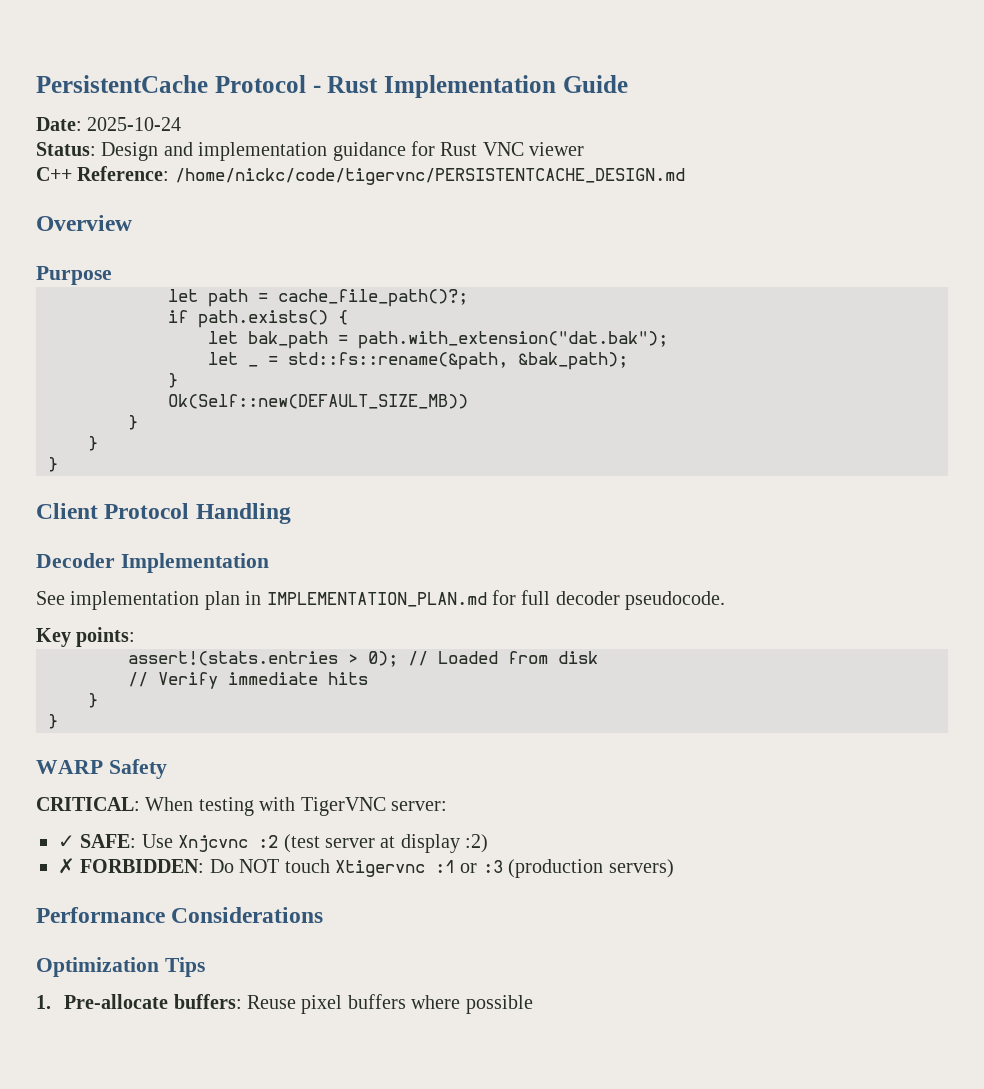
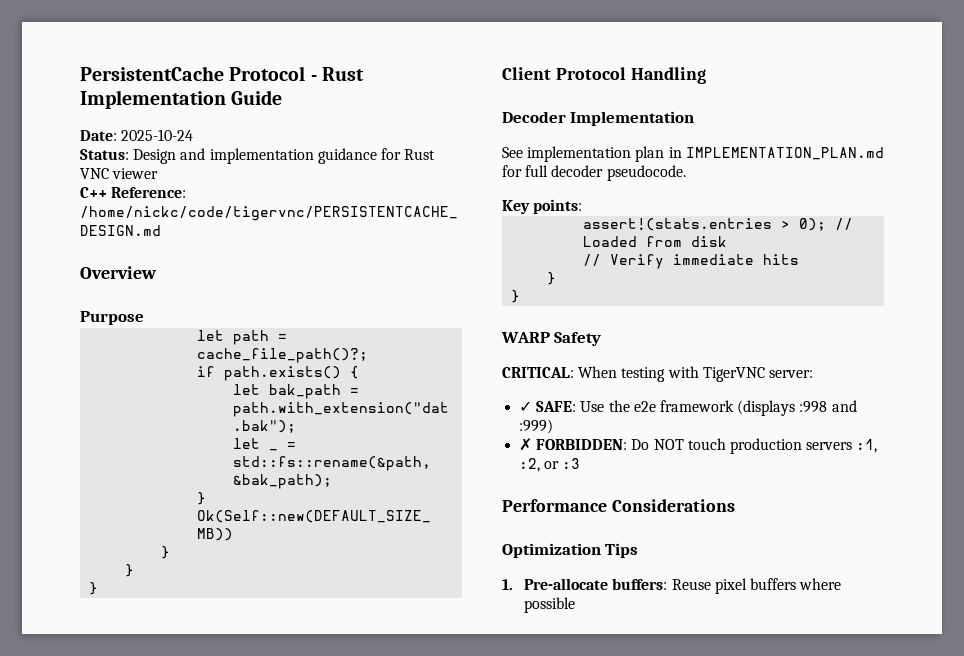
[178,834,489,853] Xnjcvnc :2 (test server at display :2) -> [608,400,857,416] [519,419,554,434] the e2e framework (displays :998 and :999)
[335,860,455,877] Xtigervnc :1 -> [729,438,878,454] [519,458,541,472] production servers :1, :2,
[508,859,674,878] (production servers) -> (581, 463) none

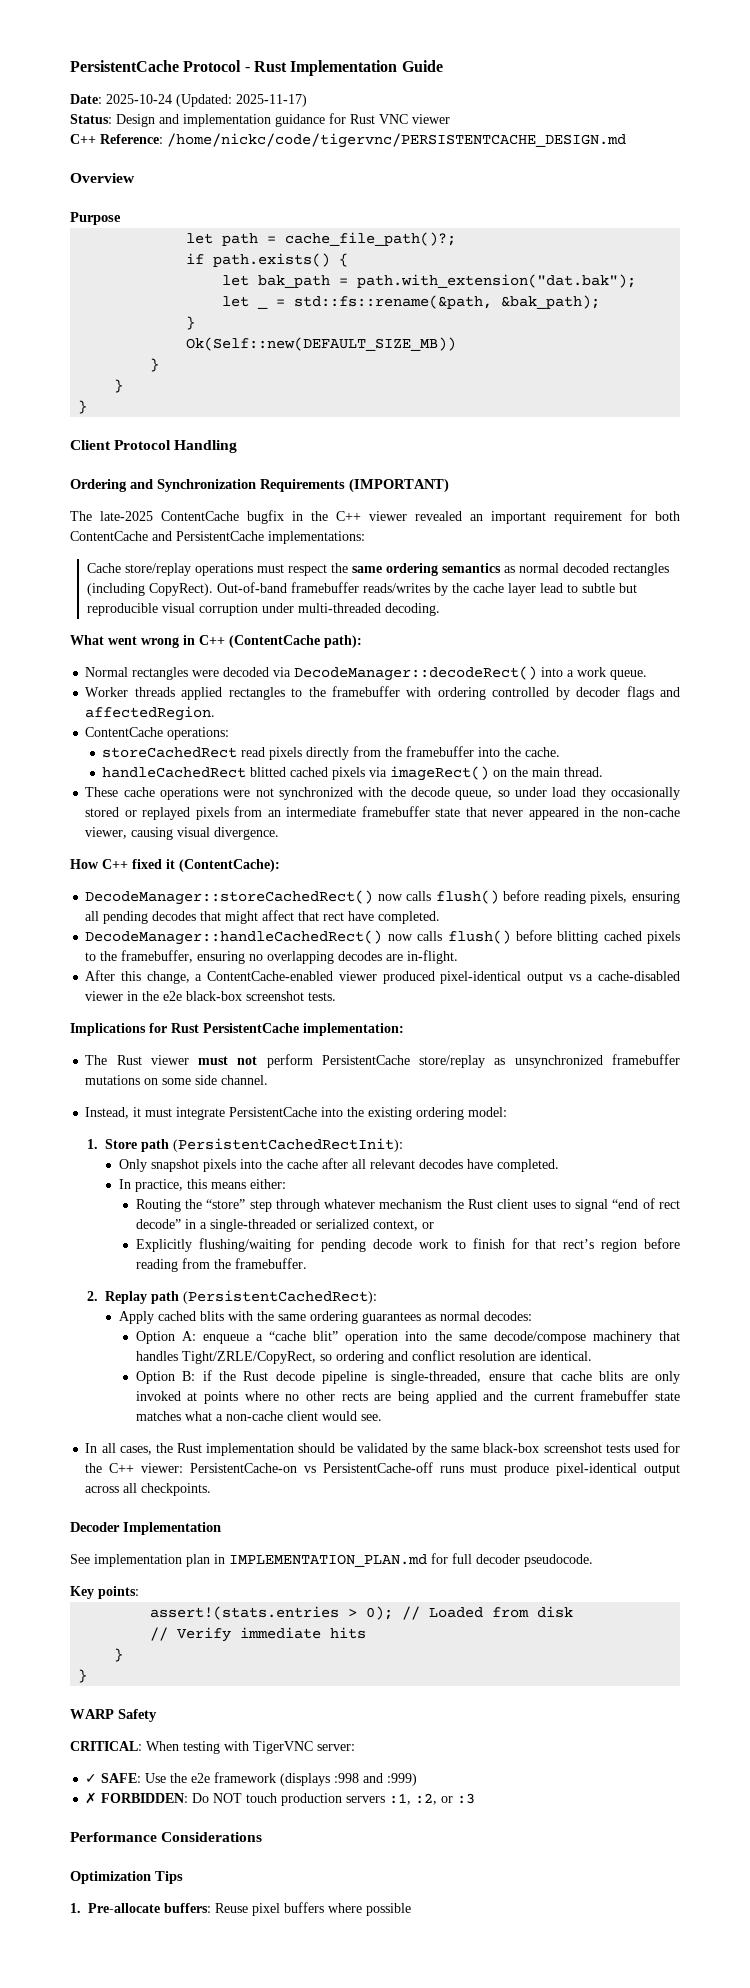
(194, 135) none -> [176,94,307,107] (Updated: 2025-11-17)
(706, 75) none -> [70,478,449,493] [70,510,680,524] [70,531,365,544] [86,563,669,576] [86,582,637,596] [86,603,440,616] [70,635,362,648] [85,666,648,681] [85,686,680,700] [85,706,216,721] [85,727,230,740] [102,746,561,760] [102,766,604,781] [85,787,680,800] [85,806,680,820] [85,827,280,840] [70,859,280,872] [85,890,681,905] [85,910,441,924] [85,930,680,945] [85,950,459,964] [85,970,680,984] [85,991,337,1001] [70,1023,404,1036] [85,1054,680,1068] [85,1075,269,1085] [85,1107,508,1120] [86,1138,403,1152] [118,1158,559,1172] [118,1179,286,1192] [135,1198,681,1212] [135,1219,434,1232] [135,1238,680,1252] [135,1258,307,1272] [86,1290,377,1304] [118,1311,532,1324] [135,1331,680,1344] [135,1350,592,1364] [135,1370,681,1384] [135,1390,680,1404] [135,1411,382,1421] [85,1442,681,1456] [85,1462,681,1476] [85,1483,212,1496] // Ordering and Synchronization Requirements (IMPORTANT) // The late-2025 ContentCache bugfix in the C++ viewer revealed an important requirement for both ContentCache and PersistentCache implementations: // Cache store/replay operations must respect the same ordering semantics as normal decoded rectangles (including CopyRect). Out-of-band framebuffer reads/writes by the cache layer lead to subtle but reproducible visual corruption under multi-threaded decoding. // What went wrong in C++ (ContentCache path): // Normal rectangles were decoded via DecodeManager::decodeRect() into a work queue. // Worker threads applied rectangles to the framebuffer with ordering controlled by decoder flags and affectedRegion. // ContentCache operations: // storeCachedRect read pixels directly from the framebuffer into the cache. // handleCachedRect blitted cached pixels via imageRect() on the main thread. // These cache operations were not synchronized with the decode queue, so under load they occasionally stored or replayed pixels from an intermediate framebuffer state that never appeared in the non-cache viewer, causing visual divergence. // How C++ fixed it (ContentCache): // DecodeManager::storeCachedRect() now calls flush() before reading pixels, ensuring all pending decodes that might affect that rect have completed. // DecodeManager::handleCachedRect() now calls flush() before blitting cached pixels to the framebuffer, ensuring no overlapping decodes are in-flight. // After this change, a ContentCache-enabled viewer produced pixel-identical output vs a cache-disabled viewer in the e2e black-box screenshot tests. // Implications for Rust PersistentCache implementation: // The Rust viewer must not perform PersistentCache store/replay as unsynchronized framebuffer mutations on some side channel. // Instead, it must integrate PersistentCache into the existing ordering model: // 1. Store path (PersistentCachedRectInit): // Only snapshot pixels into the cache after all relevant decodes have completed. // In practice, this means either: // Routing the “store” step through whatever mechanism the Rust client uses to signal “end of rect decode” in a single-threaded or serialized context, or // Explicitly flushing/waiting for pending decode work to finish for that rect’s region before reading from the framebuffer. // 2. Replay path (PersistentCachedRect): // Apply cached blits with the same ordering guarantees as normal decodes: // Option A: enqueue a “cache blit” operation into the same decode/compose machinery that handles Tight/ZRLE/CopyRect, so ordering and conflict resolution are identical. // Option B: if the Rust decode pipeline is single-threaded, ensure that cache blits are only invoked at points where no other rects are being applied and the current framebuffer state matches what a non-cache client would see. // In all cases, the Rust implementation should be validated by the same black-box screenshot tests used for the C++ viewer: PersistentCache-on vs PersistentCache-off runs must produce pixel-identical output across all checkpoints.

